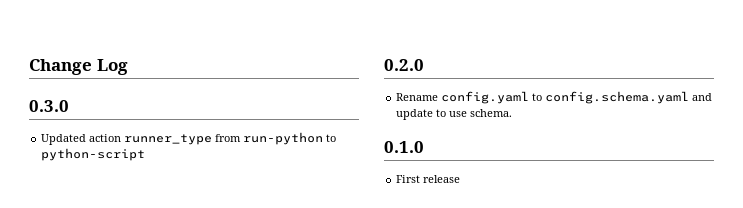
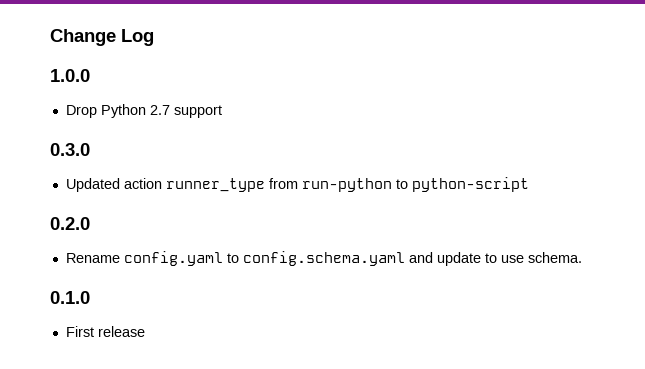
(128, 67) none -> [50,69,90,82] [65,104,222,118] // 1.0.0 // Drop Python 2.7 support

